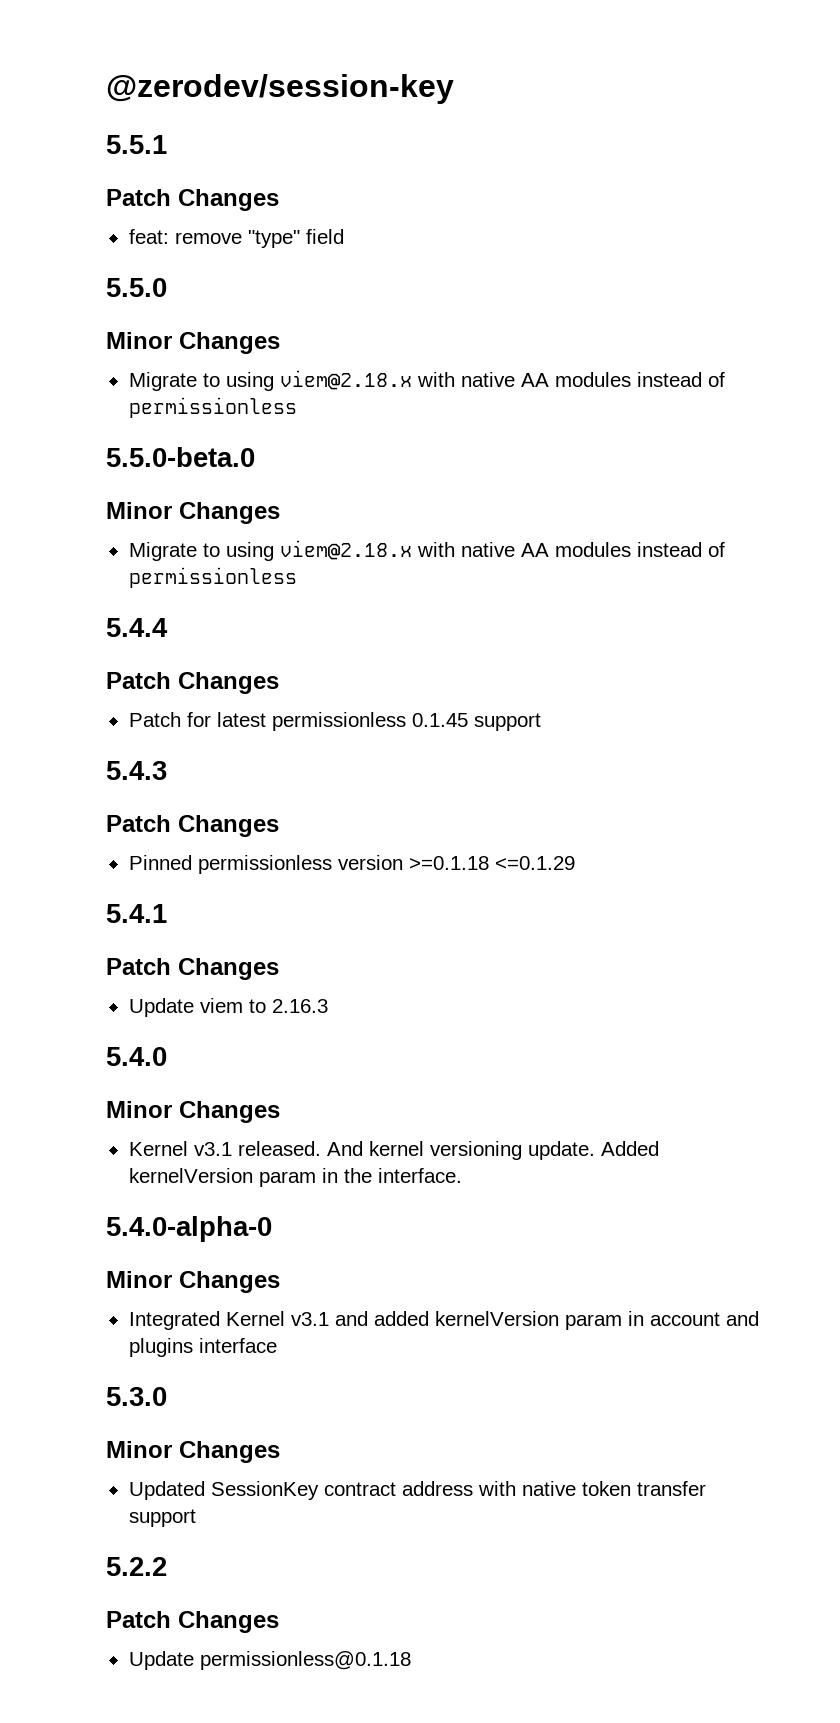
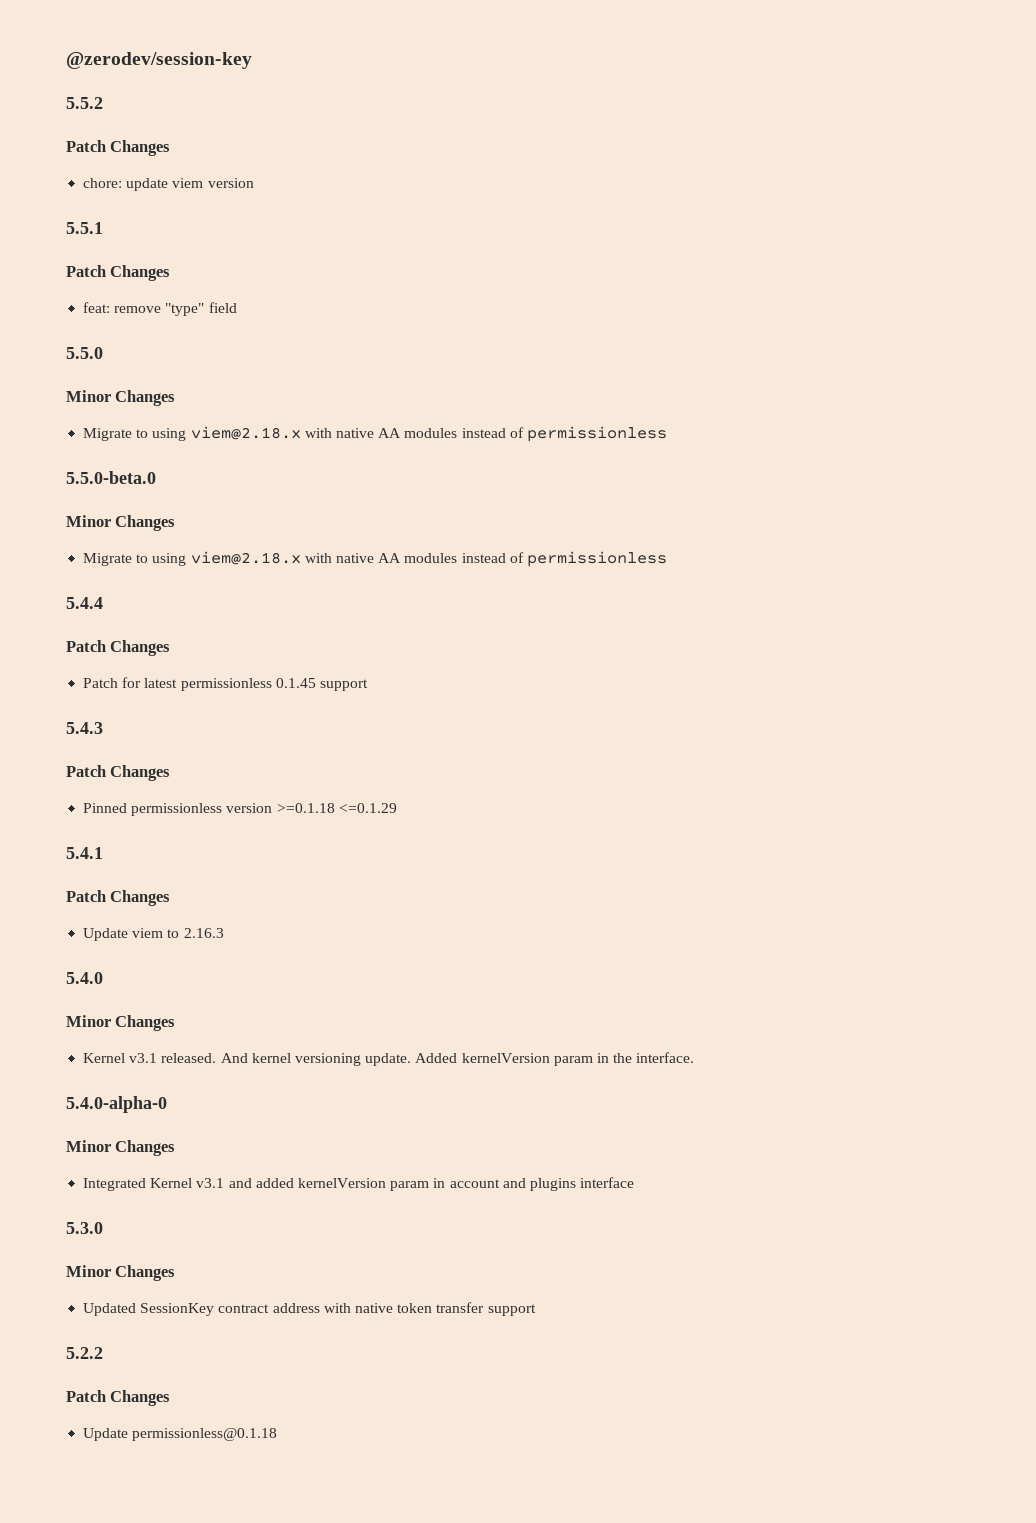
(454, 89) none -> [66,97,103,109] [66,140,171,156] [83,178,254,191] // 5.5.2 // Patch Changes // chore: update viem version

